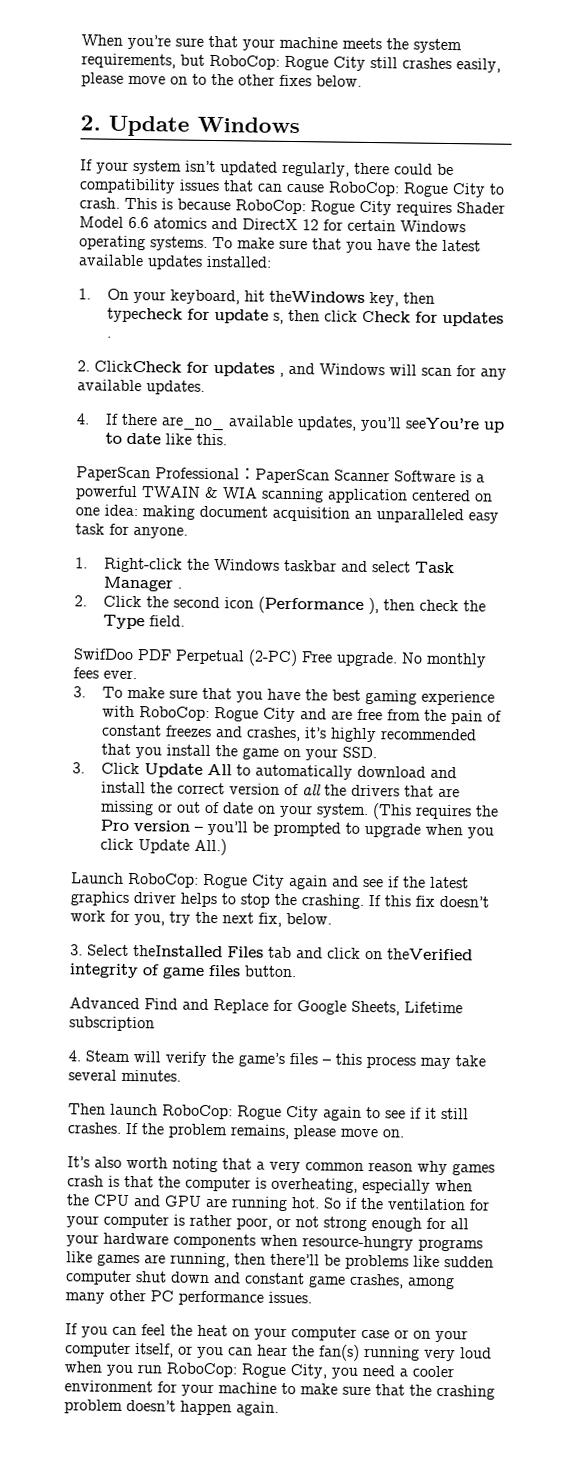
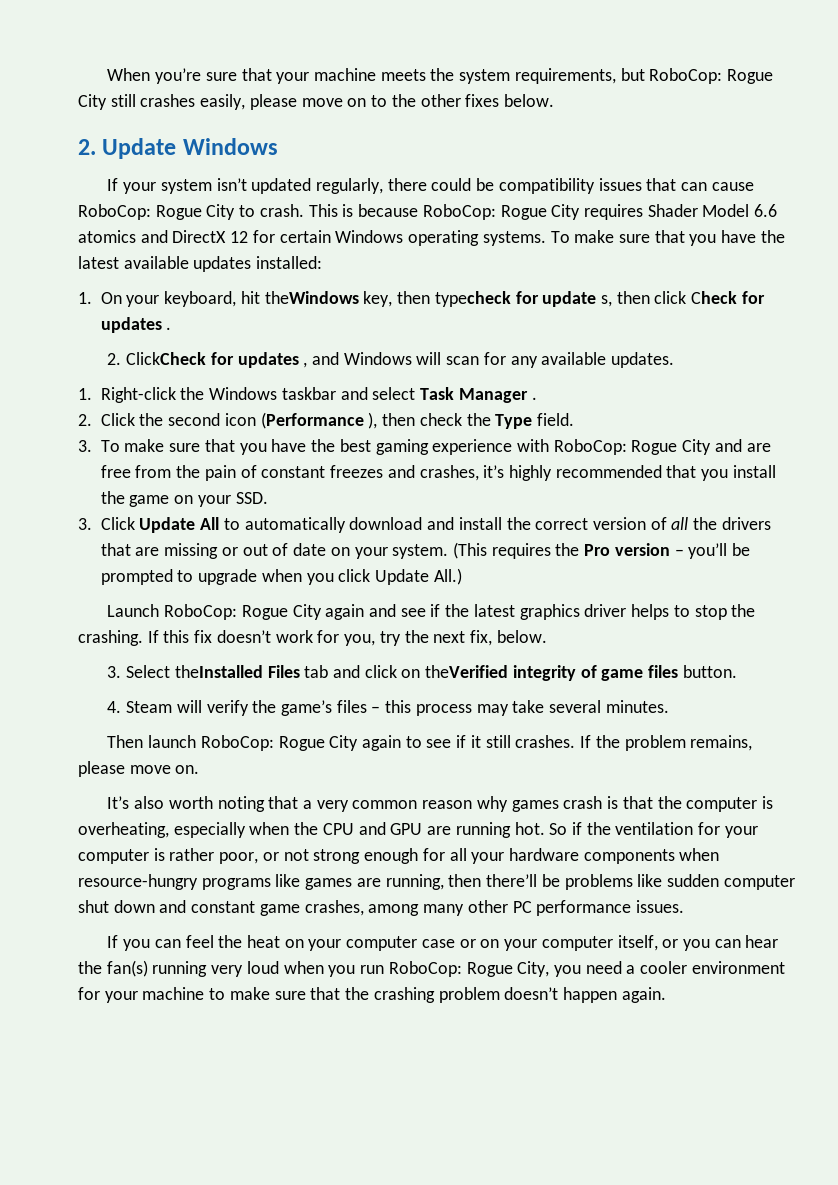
[76,413,505,433] [105,432,228,446] [76,466,485,484] [75,485,493,504] [75,504,499,524] [75,523,188,539] // 4. If there are_no_ available updates, you’ll seeYou’re up to date like this. // PaperScan Professional：PaperScan Scanner Software is a powerful TWAIN & WIA scanning application centered on one idea: making document acquisition an unparalleled easy task for anyone. -> (675, 360) none
[73,648,487,668] [73,667,137,680] // SwifDoo PDF Perpetual (2-PC) Free upgrade. No monthly fees ever. -> (575, 419) none
[69,997,463,1016] [69,1016,155,1032] // Advanced Find and Replace for Google Sheets, Lifetime subscription -> (737, 671) none

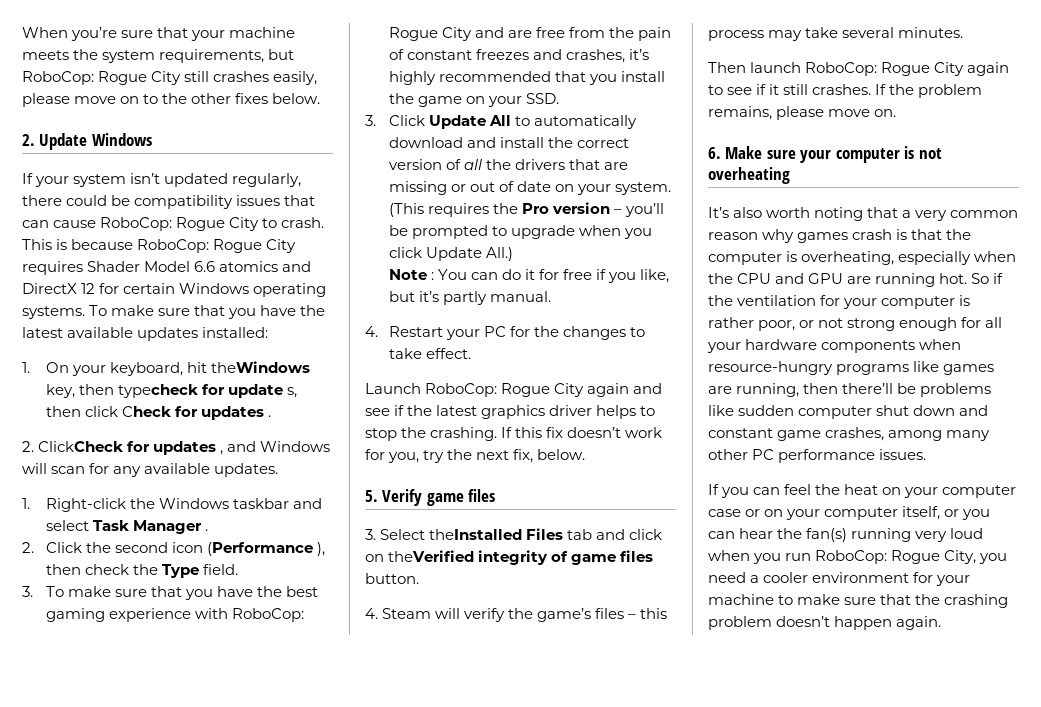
(462, 576) none -> [388,269,670,283] [388,291,552,305] [365,326,646,340] [388,348,471,359] // Note : You can do it for free if you like, but it’s partly manual. // 4. Restart your PC for the changes to take effect.
(547, 636) none -> [365,489,496,506] // 5. Verify game files
(200, 769) none -> [708,146,942,163] [708,167,790,184] // 6. Make sure your computer is not overheating

